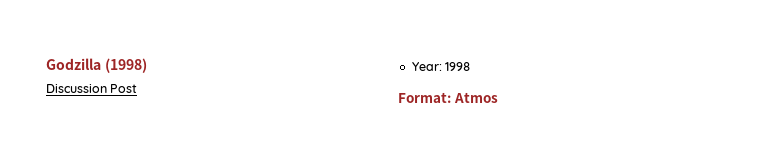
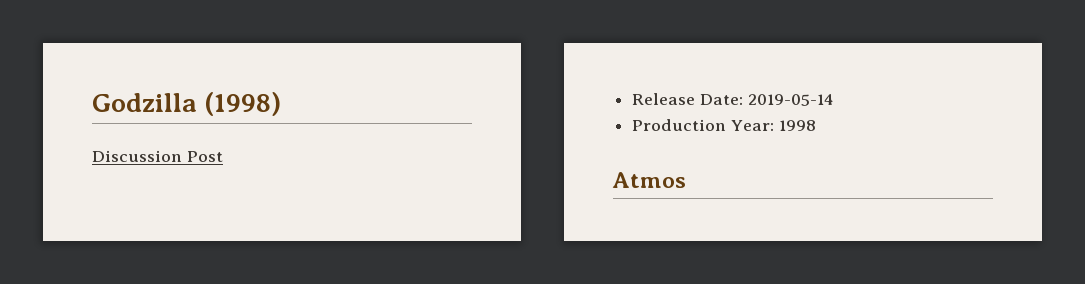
(138, 88) none -> [632,93,834,106] [632,119,727,131] Release Date: 2019-05-14 // Production
[398,92,451,103] Format: -> (816, 125) none

